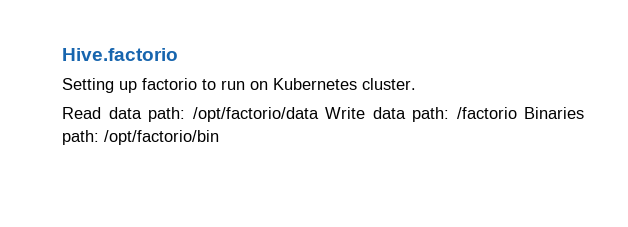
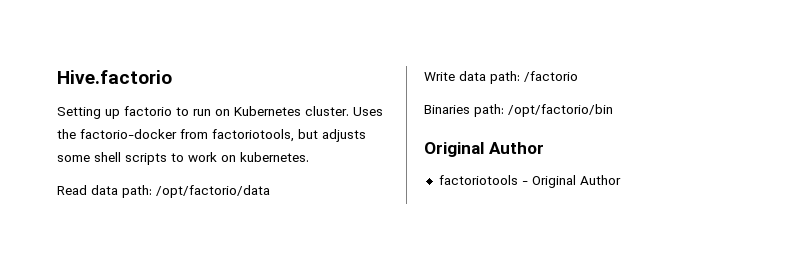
(416, 84) none -> [353,107,383,116] [57,129,366,142] [57,152,309,165] Uses the factorio-docker from factoriotools, but adjusts some shell scripts to work on kubernetes.
(319, 114) none -> (270, 191) //
(517, 113) none -> (578, 76) //
(219, 137) none -> [424,142,544,157] [438,175,621,188] // Original Author // factoriotools - Original Author

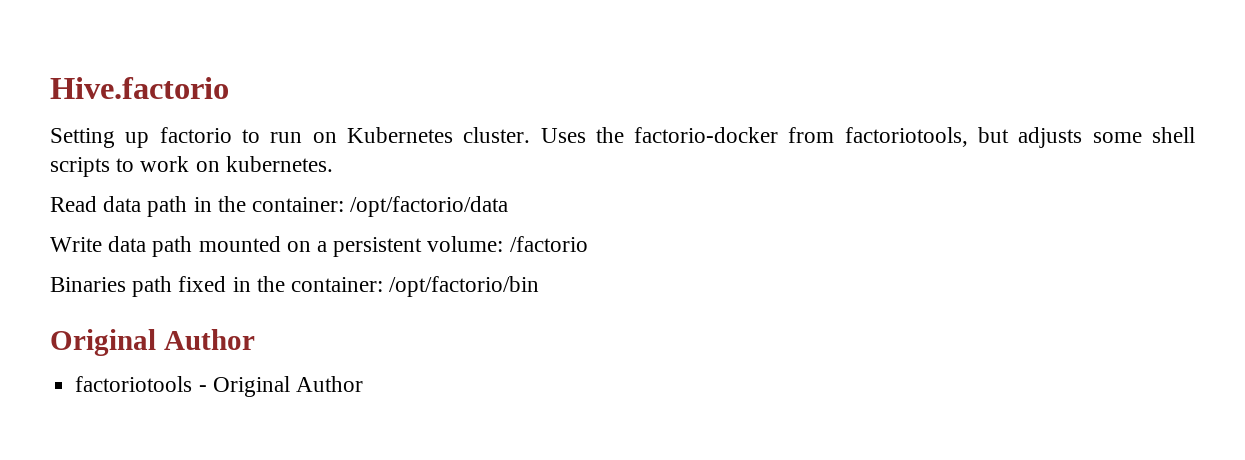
[122,185,152,198] path: -> [147,196,345,217] path in the container:
[490,71,578,84] [424,104,504,117] path: /factorio // Binaries path: -> [152,236,588,257] [50,276,384,297] path mounted on a persistent volume: /factorio // Binaries path fixed in the container:

